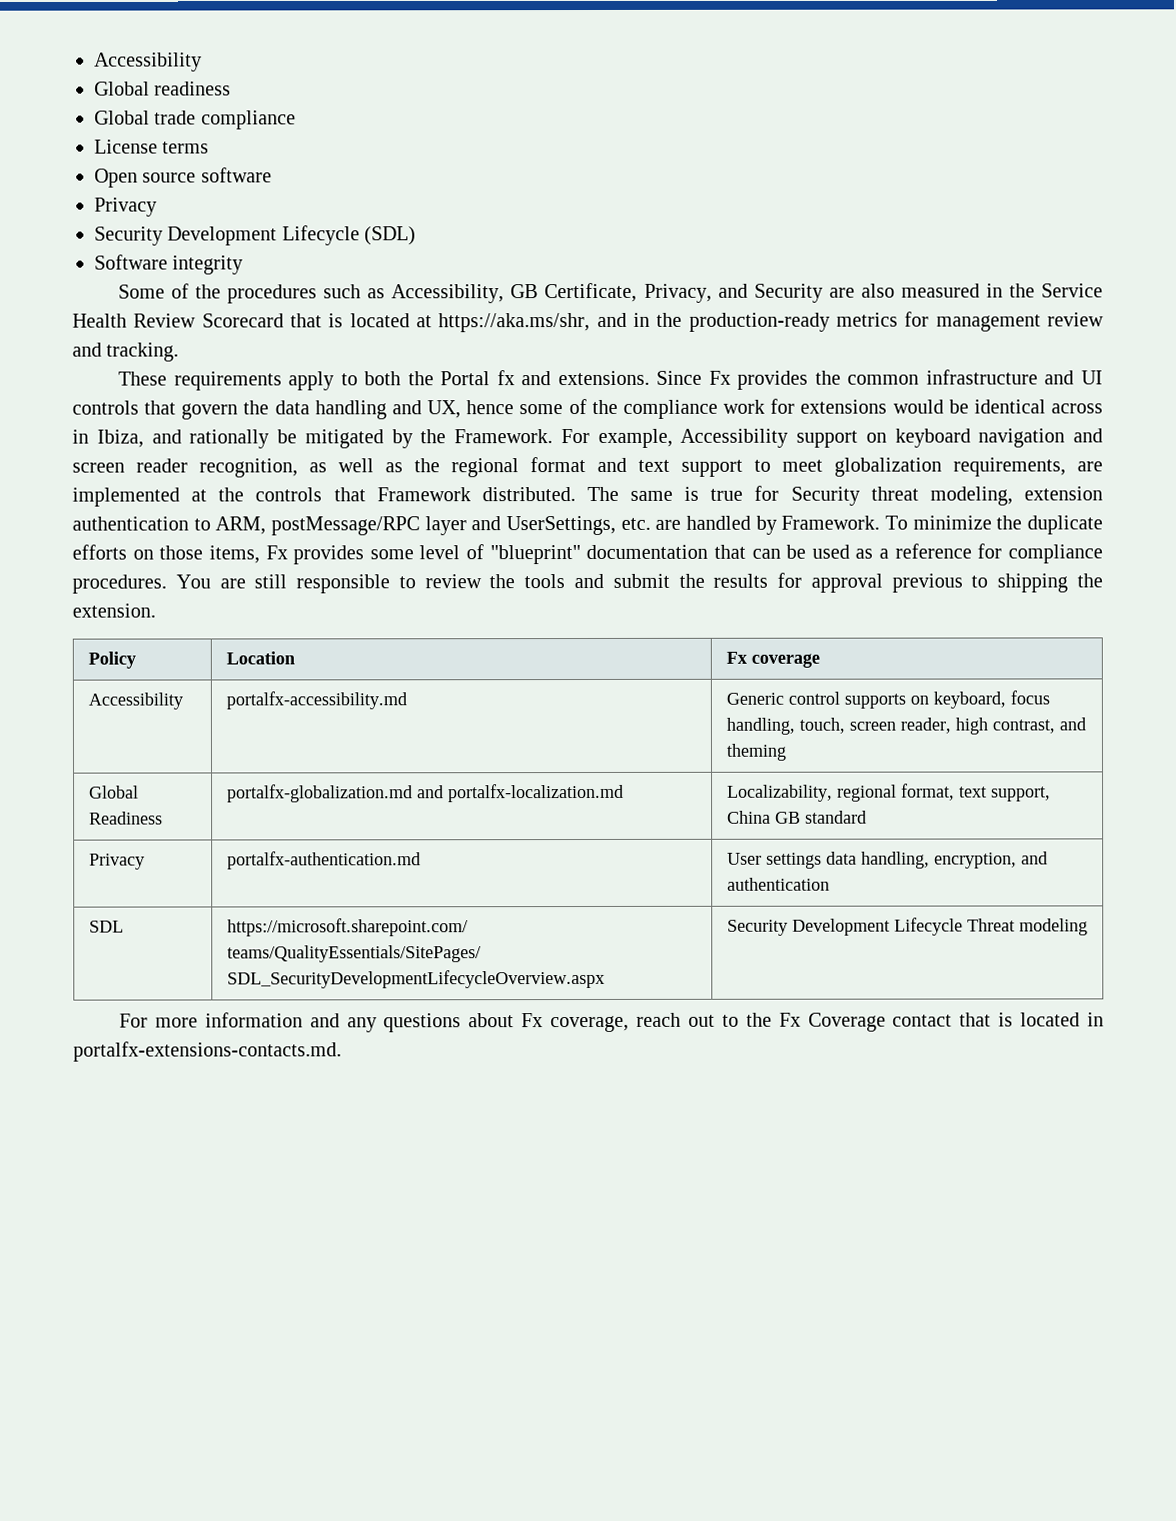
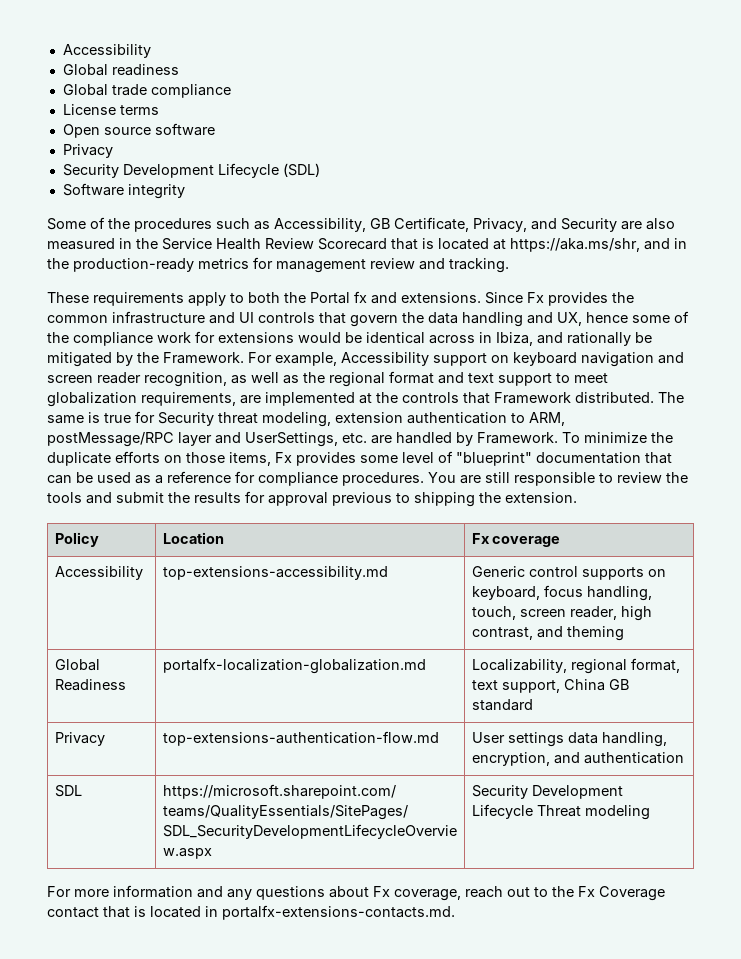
[225,691,407,710] portalfx-accessibility.md -> [162,566,388,580] top-extensions-accessibility.md
[226,783,624,803] portalfx-globalization.md and portalfx-localization.md -> [162,658,426,674] portalfx-localization-globalization.md
[226,851,421,870] portalfx-authentication.md -> [162,731,439,746] top-extensions-authentication-flow.md

